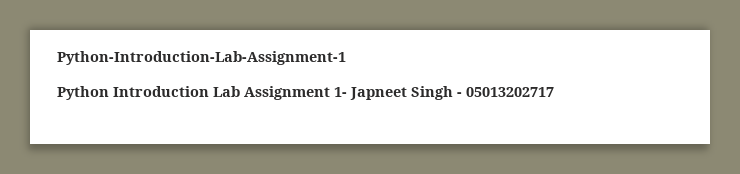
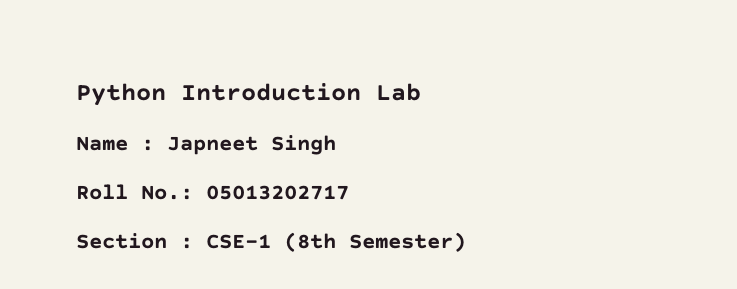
[57,51,346,65] Python-Introduction-Lab-Assignment-1 // -> (76, 94) none
[244,86,347,100] Assignment 1- -> [76,136,154,151] // Name :
[457,92,462,97] - -> [76,184,193,200] // Roll No.:
(554, 92) none -> [76,232,466,252] // Section : CSE-1 (8th Semester)

